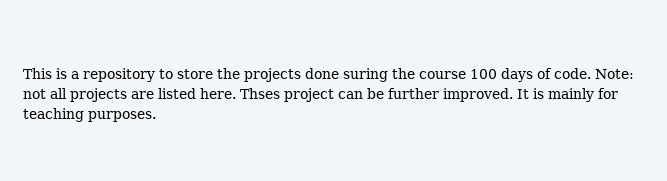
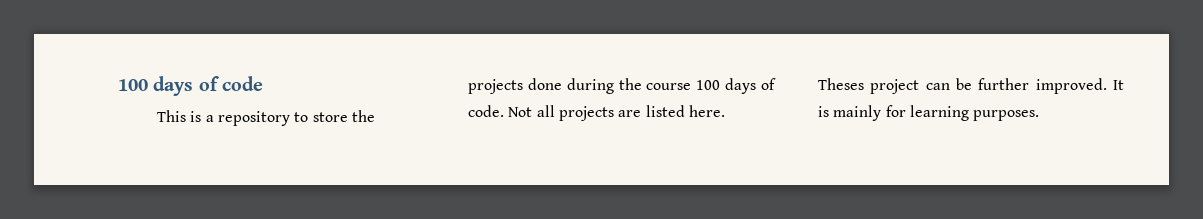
(23, 73) none -> [118,76,264,96] 100 days of code //
[343,68,388,82] suring -> [566,78,614,94] during
[595,69,634,79] [23,89,46,99] Note: not -> [508,107,533,117] Not
[240,88,280,99] Thses -> [818,78,864,90] Theses
[23,108,84,122] teaching -> [909,105,969,121] learning

